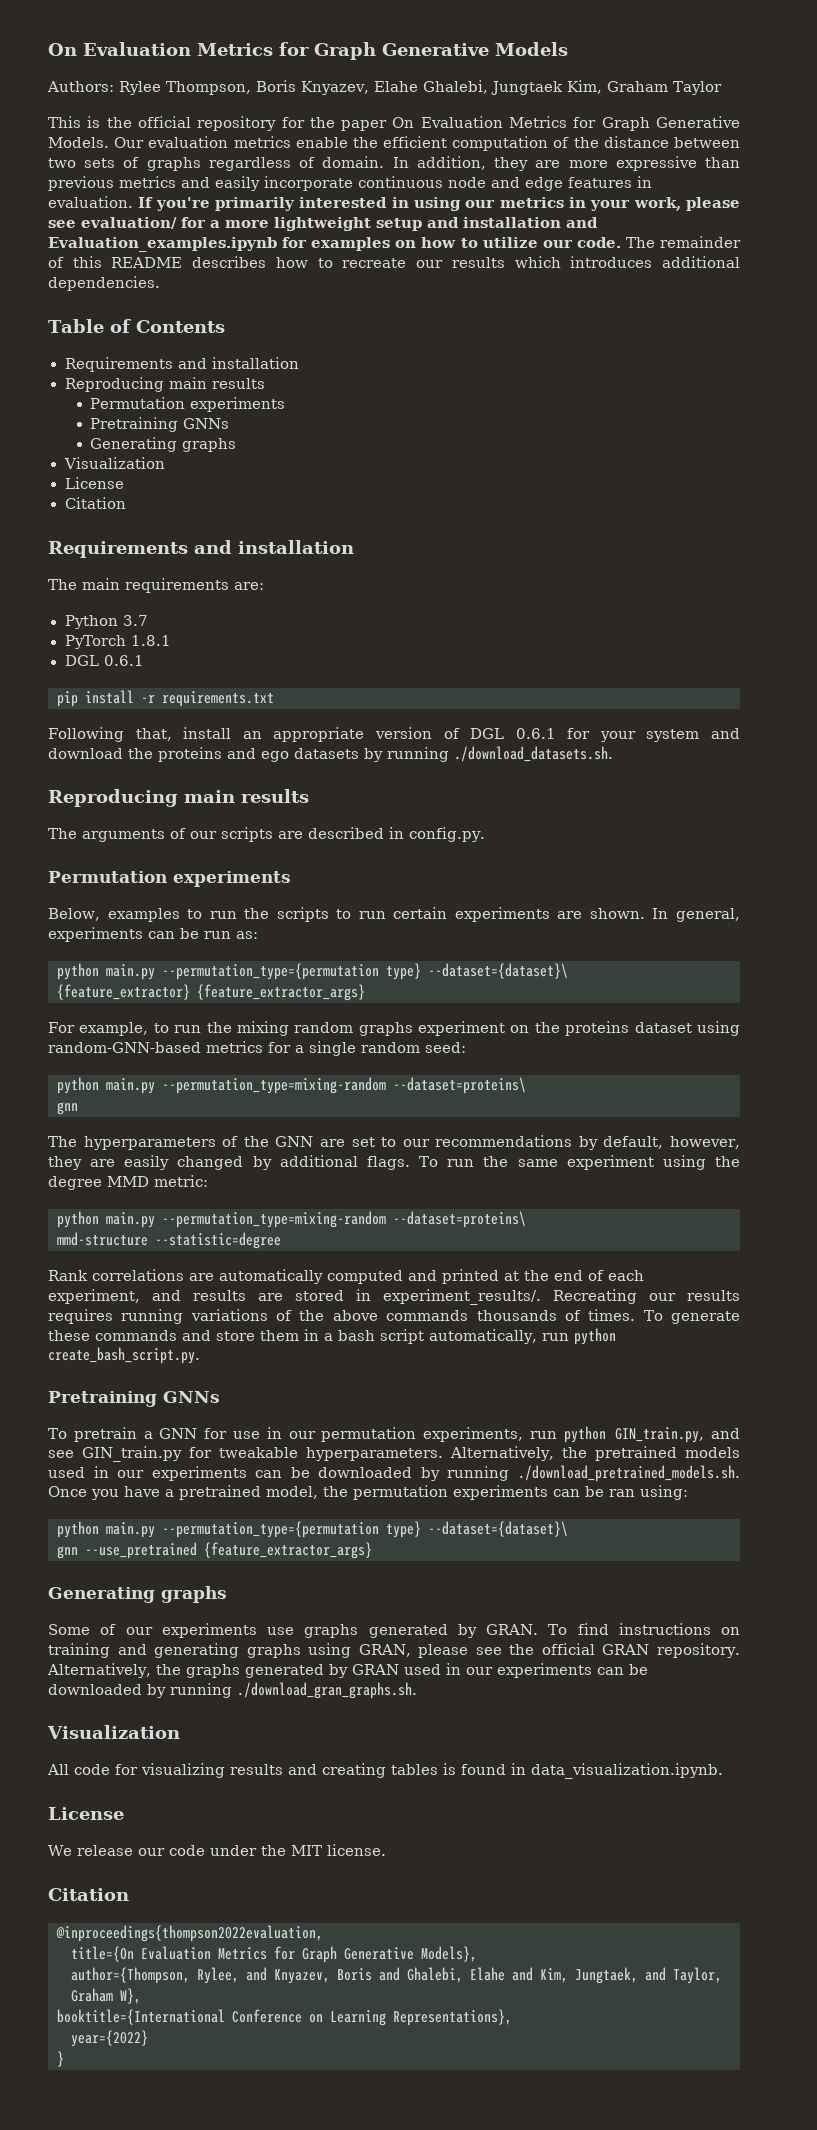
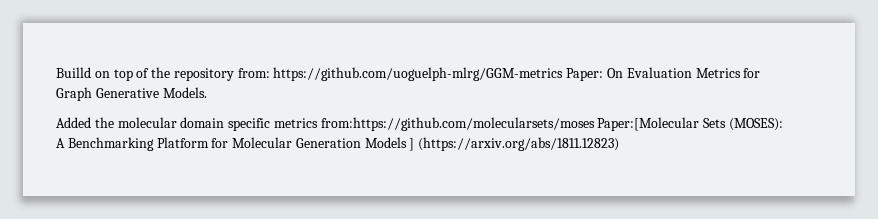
[48,42,568,60] [47,80,722,95] [48,116,388,131] On Evaluation Metrics for Graph Generative Models // Authors: Rylee Thompson, Boris Knyazev, Elahe Ghalebi, Jungtaek Kim, Graham Taylor // This is the official repository for the paper -> [56,67,604,81] Builld on top of the repository from: https://github.com/uoguelph-mlrg/GGM-metrics Paper:
[114,136,740,151] [48,156,741,171] [48,176,652,191] [48,196,741,211] [48,217,598,231] [48,236,742,252] [48,256,741,268] [48,276,160,291] [48,319,225,333] [64,357,299,372] [64,377,265,392] [90,397,286,412] [90,417,230,432] [90,437,237,452] [63,457,165,469] [64,477,124,489] [64,497,126,509] [48,540,354,558] [48,578,264,593] [64,615,148,629] [64,635,172,649] [64,655,144,666] [57,690,274,707] [48,727,741,742] [48,746,613,762] [48,789,309,807] [48,827,485,842] [48,871,291,887] [48,907,740,922] [48,927,258,942] [57,963,568,980] [57,984,365,1001] [48,1021,740,1036] [48,1041,466,1056] [57,1077,526,1094] [57,1102,78,1115] [48,1135,741,1150] [48,1155,741,1170] [48,1175,208,1190] [57,1211,526,1228] [57,1232,281,1249] [48,1269,644,1284] [48,1289,740,1305] [48,1309,741,1324] [48,1328,616,1345] [48,1347,200,1364] [48,1391,220,1407] [48,1426,741,1443] [48,1446,740,1462] [48,1465,740,1482] [48,1485,688,1500] [57,1521,568,1538] [57,1542,372,1559] [48,1586,227,1603] [48,1623,740,1638] [48,1643,741,1658] [47,1663,648,1678] [48,1682,417,1699] [47,1725,180,1739] [47,1763,723,1779] [48,1807,124,1820] [48,1844,386,1856] [48,1888,129,1901] [56,1925,323,1942] [71,1946,477,1963] [71,1967,722,1984] [71,1988,141,2004] [57,2009,512,2026] [71,2030,148,2047] [57,2051,64,2067] Our evaluation metrics enable the efficient computation of the distance between two sets of graphs regardless of domain. In addition, they are more expressive than previous metrics and easily incorporate continuous node and edge features in evaluation. If you're primarily interested in using our metrics in your work, please see evaluation/ for a more lightweight setup and installation and Evaluation_examples.ipynb for examples on how to utilize our code. The remainder of this README describes how to recreate our results which introduces additional dependencies. // Table of Contents // Requirements and installation // Reproducing main results // Permutation experiments // Pretraining GNNs // Generating graphs // Visualization // License // Citation // Requirements and installation // The main requirements are: // Python 3.7 // PyTorch 1.8.1 // DGL 0.6.1 // pip install -r requirements.txt // Following that, install an appropriate version of DGL 0.6.1 for your system and download the proteins and ego datasets by running ./download_datasets.sh. // Reproducing main results // The arguments of our scripts are described in config.py. // Permutation experiments // Below, examples to run the scripts to run certain experiments are shown. In general, experiments can be run as: // python main.py --permutation_type={permutation type} --dataset={dataset}\ // {feature_extractor} {feature_extractor_args} // For example, to run the mixing random graphs experiment on the proteins dataset using random-GNN-based metrics for a single random seed: // python main.py --permutation_type=mixing-random --dataset=proteins\ // gnn // The hyperparameters of the GNN are set to our recommendations by default, however, they are easily changed by additional flags. To run the same experiment using the degree MMD metric: // python main.py --permutation_type=mixing-random --dataset=proteins\ // mmd-structure --statistic=degree // Rank correlations are automatically computed and printed at the end of each experiment, and results are stored in experiment_results/. Recreating our results requires running variations of the above commands thousands of times. To generate these commands and store them in a bash script automatically, run python create_bash_script.py. // Pretraining GNNs // To pretrain a GNN for use in our permutation experiments, run python GIN_train.py, and see GIN_train.py for tweakable hyperparameters. Alternatively, the pretrained models used in our experiments can be downloaded by running ./download_pretrained_models.sh. Once you have a pretrained model, the permutation experiments can be ran using: // python main.py --permutation_type={permutation type} --dataset={dataset}\ // gnn --use_pretrained {feature_extractor_args} // Generating graphs // Some of our experiments use graphs generated by GRAN. To find instructions on training and generating graphs using GRAN, please see the official GRAN repository. Alternatively, the graphs generated by GRAN used in our experiments can be downloaded by running ./download_gran_graphs.sh. // Visualization // All code for visualizing results and creating tables is found in data_visualization.ipynb. // License // We release our code under the MIT license. // Citation // @inproceedings{thompson2022evaluation, // title={On Evaluation Metrics for Graph Generative Models}, // author={Thompson, Rylee, and Knyazev, Boris and Ghalebi, Elahe and Kim, Jungtaek, and Taylor, Graham W}, // booktitle={International Conference on Learning Representations}, // year={2022} // } -> [56,117,784,131] [56,137,620,151] // Added the molecular domain specific metrics from:https://github.com/molecularsets/moses Paper:[Molecular Sets (MOSES): A Benchmarking Platform for Molecular Generation Models ] (https://arxiv.org/abs/1811.12823)

